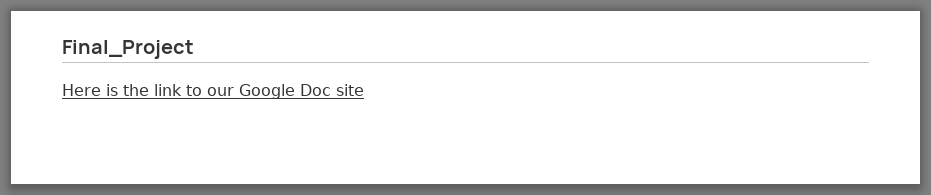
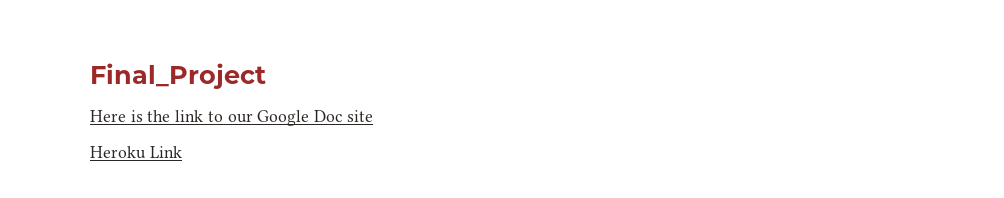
(364, 90) none -> [90,146,182,159] // Heroku Link

